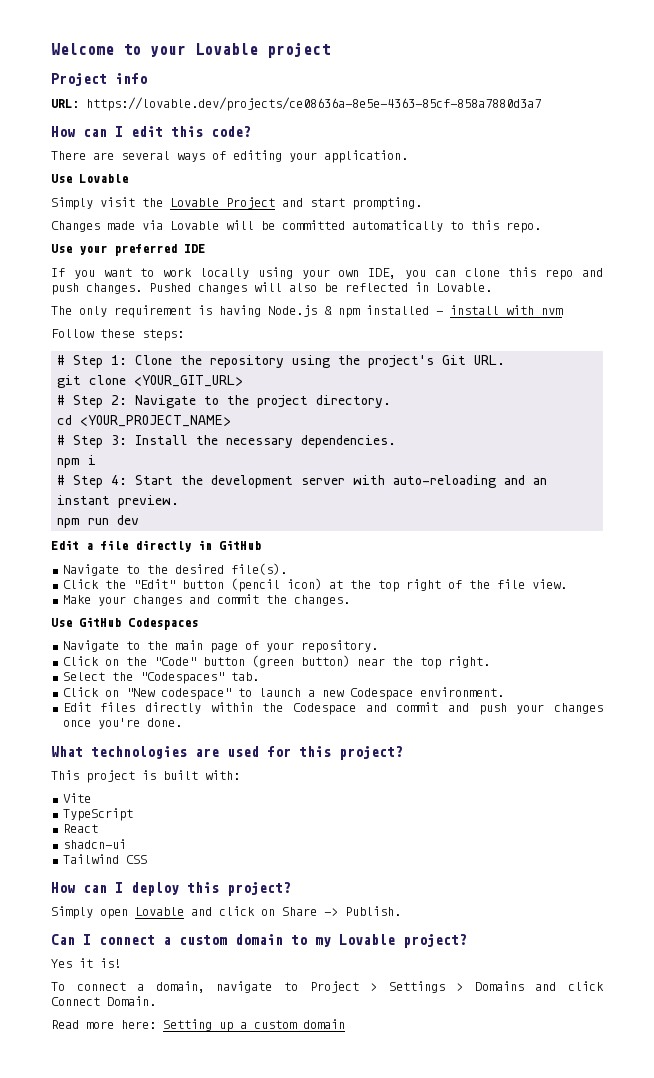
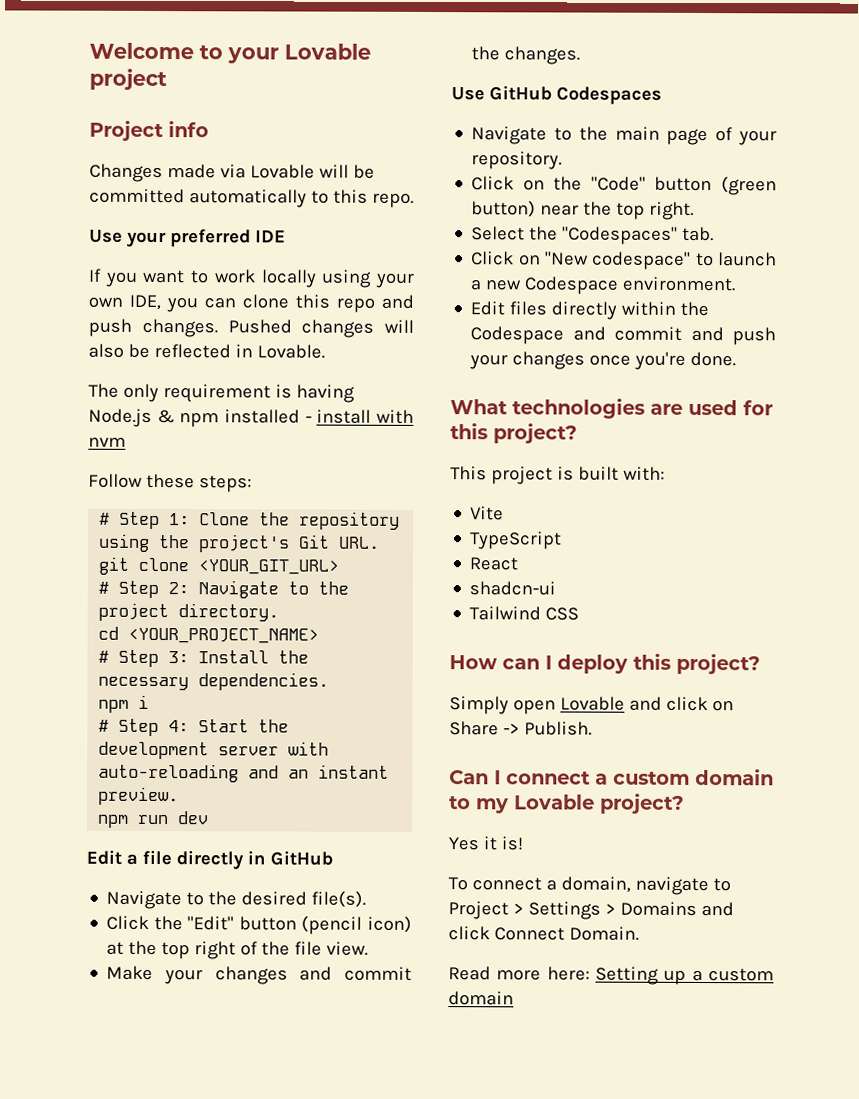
[51,97,541,111] [51,126,251,137] [51,150,408,163] [51,174,128,183] [51,197,422,210] // URL: https://lovable.dev/projects/ce08636a-8e5e-4363-85cf-858a7880d3a7 // How can I edit this code? // There are several ways of editing your application. // Use Lovable // Simply visit the Lovable Project and start prompting. -> (209, 129) none

